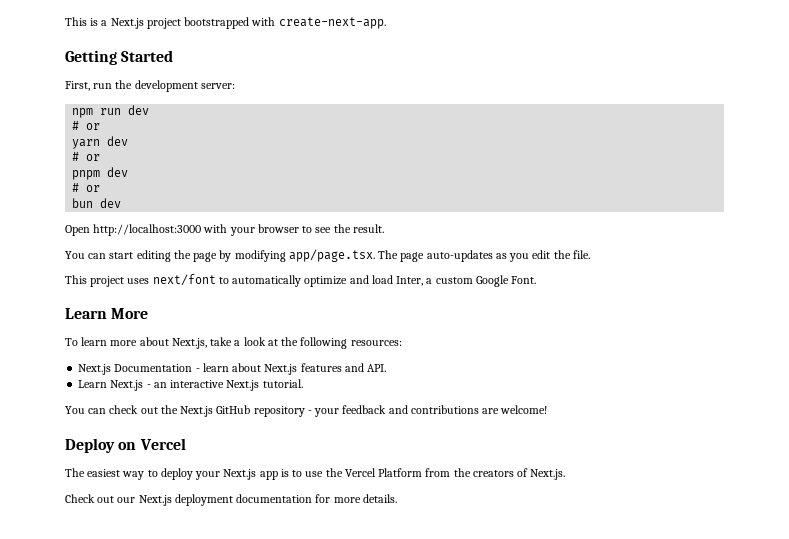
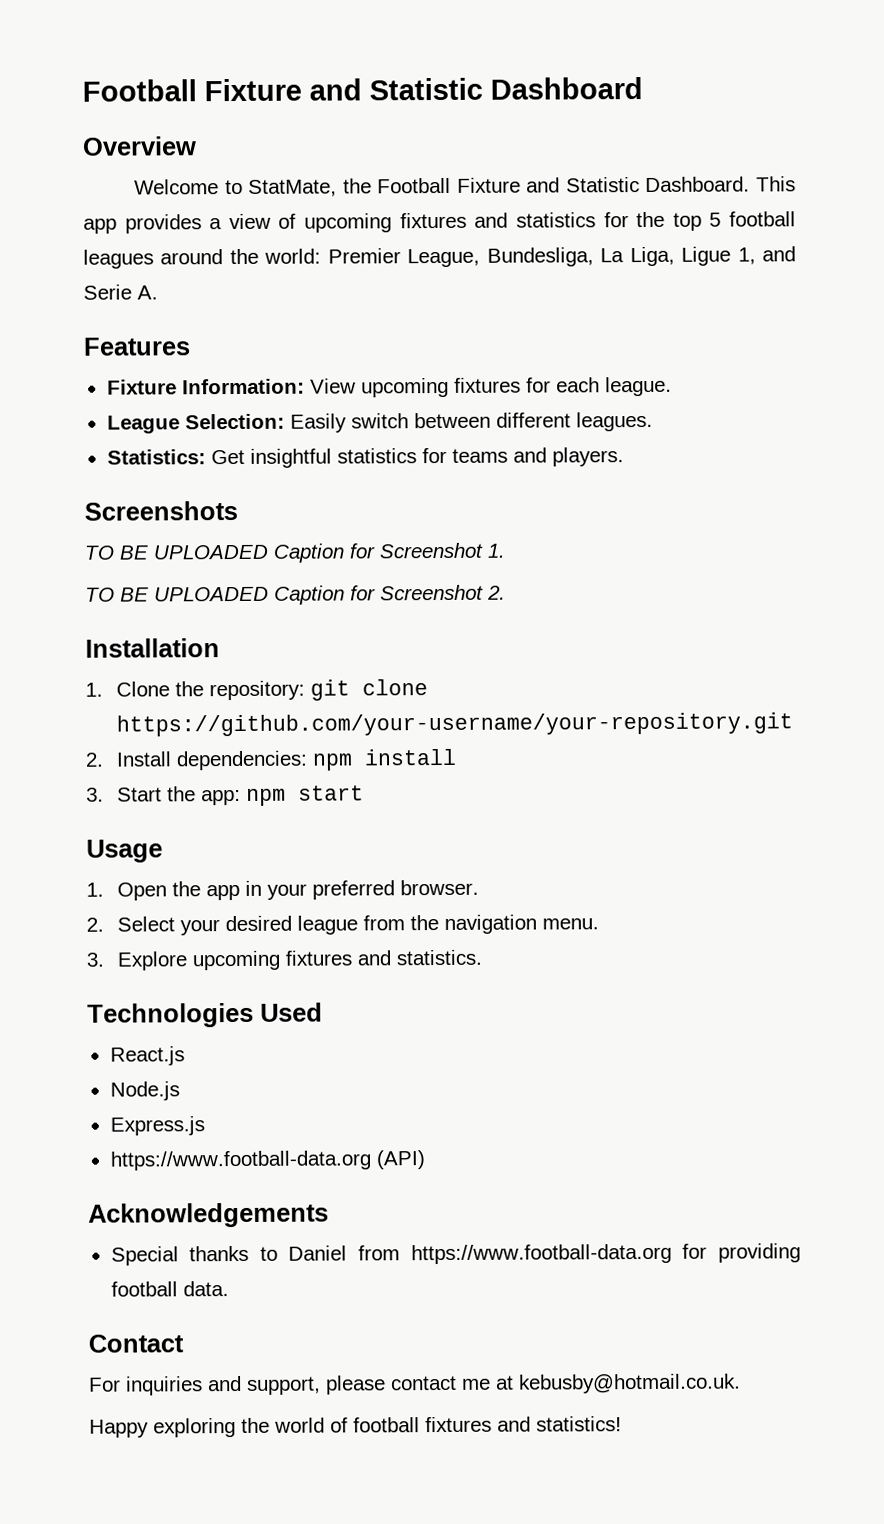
[65,17,386,29] [65,50,174,65] [65,80,235,92] [72,105,150,118] [72,121,101,130] [72,136,129,149] [72,152,101,161] [72,167,129,180] [72,183,101,192] [72,198,122,208] [65,224,384,236] [65,249,590,262] [65,274,537,287] [65,308,149,319] [65,337,402,349] [78,363,387,375] [78,379,303,391] [65,405,548,417] [65,438,186,453] [65,468,566,480] [65,494,397,506] This is a Next.js project bootstrapped with create-next-app. // Getting Started // First, run the development server: // npm run dev // # or // yarn dev // # or // pnpm dev // # or // bun dev // Open http://localhost:3000 with your browser to see the result. // You can start editing the page by modifying app/page.tsx. The page auto-updates as you edit the file. // This project uses next/font to automatically optimize and load Inter, a custom Google Font. // Learn More // To learn more about Next.js, take a look at the following resources: // Next.js Documentation - learn about Next.js features and API. // Learn Next.js - an interactive Next.js tutorial. // You can check out the Next.js GitHub repository - your feedback and contributions are welcome! // Deploy on Vercel // The easiest way to deploy your Next.js app is to use the Vercel Platform from the creators of Next.js. // Check out our Next.js deployment documentation for more details. -> [82,77,643,102] [82,136,197,156] [134,176,796,197] [83,211,797,234] [83,246,797,269] [83,284,158,300] [83,337,191,356] [106,376,672,398] [106,411,653,434] [106,447,624,468] [84,500,238,521] [84,542,506,563] [85,584,506,605] [85,638,220,658] [85,679,428,701] [115,712,793,737] [85,748,457,771] [86,785,364,806] [86,839,163,863] [86,879,479,901] [86,914,599,936] [86,949,482,971] [87,1002,323,1028] [109,1046,185,1066] [109,1081,180,1101] [109,1116,205,1136] [109,1150,425,1171] [88,1202,329,1228] [110,1243,801,1266] [110,1281,229,1297] [88,1334,184,1353] [89,1373,741,1396] [89,1416,622,1438] Football Fixture and Statistic Dashboard // Overview // Welcome to StatMate, the Football Fixture and Statistic Dashboard. This app provides a view of upcoming fixtures and statistics for the top 5 football leagues around the world: Premier League, Bundesliga, La Liga, Ligue 1, and Serie A. // Features // Fixture Information: View upcoming fixtures for each league. // League Selection: Easily switch between different leagues. // Statistics: Get insightful statistics for teams and players. // Screenshots // TO BE UPLOADED Caption for Screenshot 1. // TO BE UPLOADED Caption for Screenshot 2. // Installation // 1. Clone the repository: git clone https://github.com/your-username/your-repository.git // 2. Install dependencies: npm install // 3. Start the app: npm start // Usage // 1. Open the app in your preferred browser. // 2. Select your desired league from the navigation menu. // 3. Explore upcoming fixtures and statistics. // Technologies Used // React.js // Node.js // Express.js // https://www.football-data.org (API) // Acknowledgements // Special thanks to Daniel from https://www.football-data.org for providing football data. // Contact // For inquiries and support, please contact me at kebusby@hotmail.co.uk. // Happy exploring the world of football fixtures and statistics!

